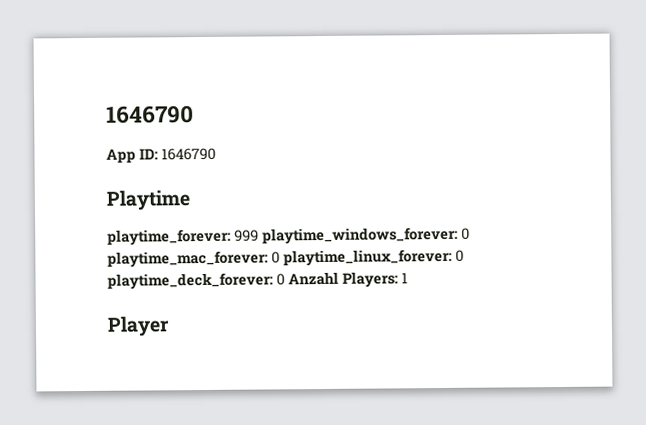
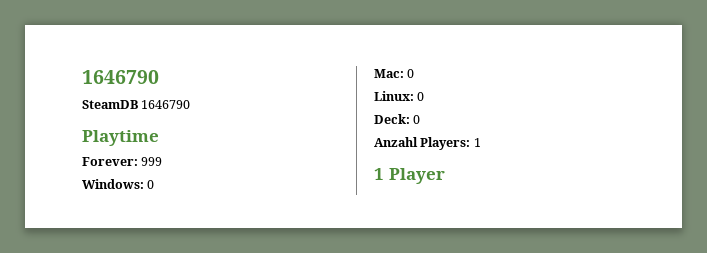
[106,105,194,124] [106,148,158,163] 1646790 // App ID: -> [82,70,159,84] [82,100,138,109] 1646790 // SteamDB
[107,228,231,246] playtime_forever: -> [82,157,138,166] Forever:
[262,226,470,245] [107,248,464,268] [107,272,285,290] playtime_windows_forever: 0 playtime_mac_forever: 0 playtime_linux_forever: 0 playtime_deck_forever: 0 -> [82,179,155,189] [374,69,415,78] [374,91,425,101] [374,114,421,124] // Windows: 0 // Mac: 0 // Linux: 0 // Deck: 0 //
(408, 278) none -> [374,168,384,180] 1

